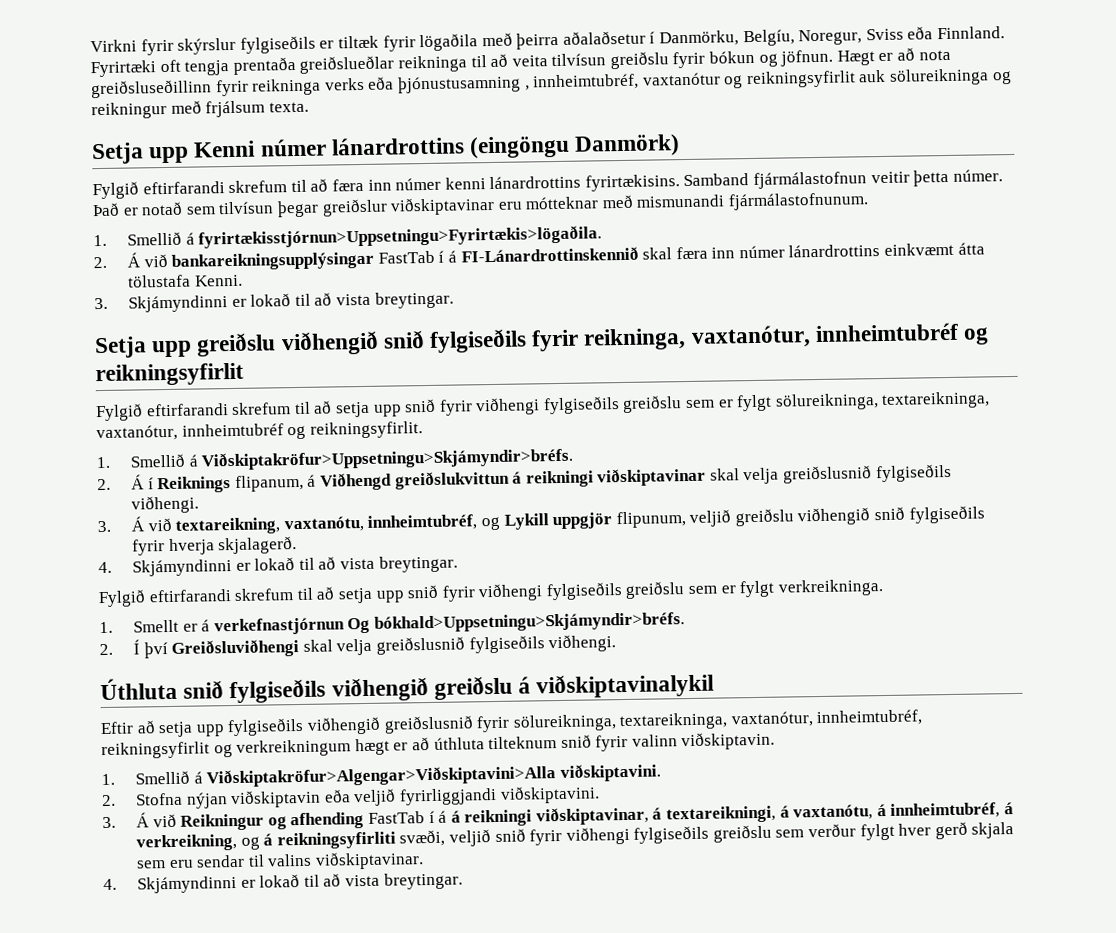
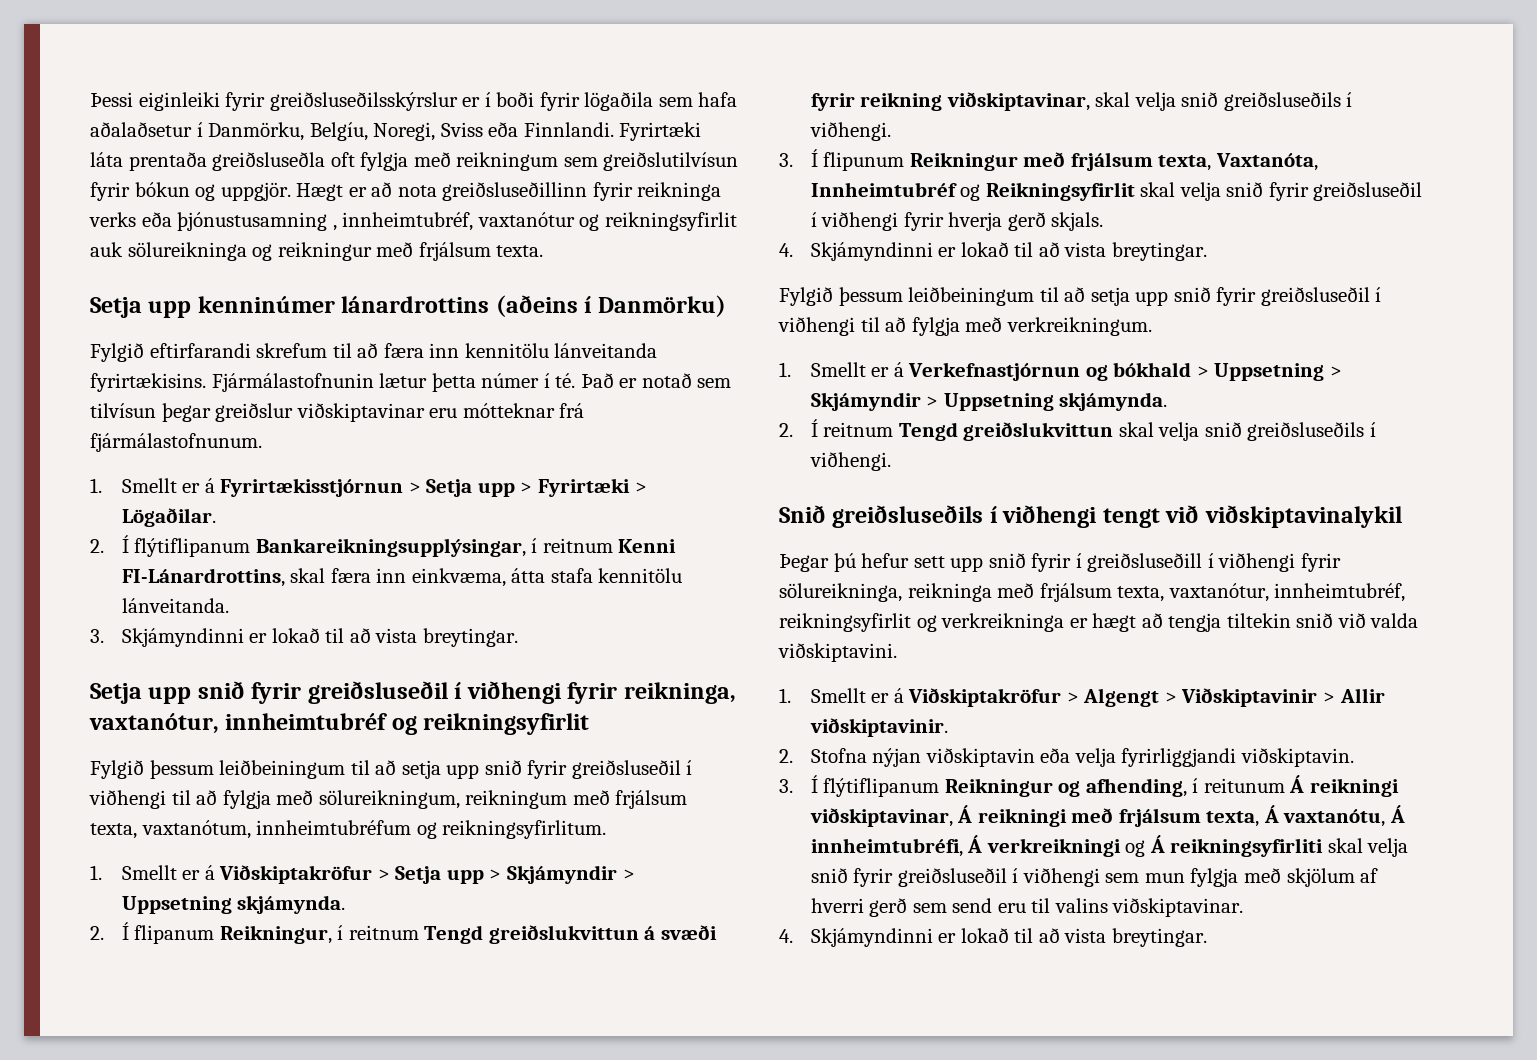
[90,32,560,56] Virkni fyrir skýrslur fylgiseðils er tiltæk fyrir lögaðila með þeirra -> [90,92,738,111] Þessi eiginleiki fyrir greiðsluseðilsskýrslur er í boði fyrir lögaðila sem hafa
[798,29,863,46] Noregur, -> [373,122,436,141] Noregi,
[937,26,1006,40] [90,51,669,78] Finnland. Fyrirtæki oft tengja prentaða greiðslueðlar reikninga til að veita tilvísun greiðslu -> [523,122,702,141] [90,152,739,171] Finnlandi. Fyrirtæki láta prentaða greiðsluseðla oft fylgja með reikningum sem greiðslutilvísun
[780,49,834,67] jöfnun. -> [220,182,291,201] uppgjör.
[193,134,681,159] Kenni númer lánardrottins (eingöngu Danmörk) -> [197,295,726,317] kenninúmer lánardrottins (aðeins í Danmörku)
[395,169,1003,192] númer kenni lánardrottins fyrirtækisins. Samband fjármálastofnun veitir þetta númer. -> [464,343,658,358] [90,373,576,392] kennitölu lánveitanda fyrirtækisins. Fjármálastofnunin lætur þetta númer í té.
[601,194,726,209] með mismunandi -> [559,403,585,418] frá
[126,225,603,249] [93,242,985,271] [127,274,243,288] Smellið á fyrirtækisstjórnun>Uppsetningu>Fyrirtækis>lögaðila. // 2. Á við bankareikningsupplýsingar FastTab í á FI-Lánardrottinskennið skal færa inn númer lánardrottins einkvæmt átta tölustafa Kenni. -> [121,478,647,497] [121,508,216,527] [90,535,677,557] [121,568,683,587] [121,598,229,613] Smellt er á Fyrirtækisstjórnun > Setja upp > Fyrirtæki > Lögaðilar. // 2. Í flýtiflipanum Bankareikningsupplýsingar, í reitnum Kenni FI-Lánardrottins, skal færa inn einkvæma, átta stafa kennitölu lánveitanda.
[196,328,528,357] greiðslu viðhengið snið fylgiseðils -> [197,681,562,704] snið fyrir greiðsluseðil í viðhengi
[145,391,991,418] [96,421,423,442] [96,447,574,471] [97,463,952,494] [130,495,199,514] [97,505,985,535] [131,536,298,556] eftirfarandi skrefum til að setja upp snið fyrir viðhengi fylgiseðils greiðslu sem er fylgt sölureikninga, textareikninga, vaxtanótur, innheimtubréf og reikningsyfirlit. // 1. Smellið á Viðskiptakröfur>Uppsetningu>Skjámyndir>bréfs. // 2. Á í Reiknings flipanum, á Viðhengd greiðslukvittun á reikningi viðskiptavinar skal velja greiðslusnið fylgiseðils viðhengi. // 3. Á við textareikning, vaxtanótu, innheimtubréf, og Lykill uppgjör flipunum, veljið greiðslu viðhengið snið fylgiseðils fyrir hverja skjalagerð. -> [149,760,693,779] [89,790,688,809] [90,820,607,839] [90,865,635,884] [121,895,346,914] [90,922,717,944] [810,92,1353,111] [809,122,891,141] [779,149,1318,171] [810,182,1423,201] [810,212,1104,231] þessum leiðbeiningum til að setja upp snið fyrir greiðsluseðil í viðhengi til að fylgja með sölureikningum, reikningum með frjálsum texta, vaxtanótum, innheimtubréfum og reikningsyfirlitum. // 1. Smellt er á Viðskiptakröfur > Setja upp > Skjámyndir > Uppsetning skjámynda. // 2. Í flipanum Reikningur, í reitnum Tengd greiðslukvittun á svæði fyrir reikning viðskiptavinar, skal velja snið greiðsluseðils í viðhengi. // 3. Í flipunum Reikningur með frjálsum texta, Vaxtanóta, Innheimtubréf og Reikningsyfirlit skal velja snið fyrir greiðsluseðil í viðhengi fyrir hverja gerð skjals.
[148,579,884,604] [99,612,685,636] [99,634,617,659] [100,672,715,704] [100,709,924,738] [101,731,776,760] [101,763,661,788] eftirfarandi skrefum til að setja upp snið fyrir viðhengi fylgiseðils greiðslu sem er fylgt verkreikninga. // 1. Smellt er á verkefnastjórnun Og bókhald>Uppsetningu>Skjámyndir>bréfs. // 2. Í því Greiðsluviðhengi skal velja greiðslusnið fylgiseðils viðhengi. // Úthluta snið fylgiseðils viðhengið greiðslu á viðskiptavinalykil // Eftir að setja upp fylgiseðils viðhengið greiðslusnið fyrir sölureikninga, textareikninga, vaxtanótur, innheimtubréf, reikningsyfirlit og verkreikningum hægt er að úthluta tilteknum snið fyrir valinn viðskiptavin. // 1. Smellið á Viðskiptakröfur>Algengar>Viðskiptavini>Alla viðskiptavini. -> [838,287,1382,306] [778,317,1152,336] [779,362,1342,381] [810,392,1168,411] [779,419,1376,441] [809,452,891,471] [779,505,1402,528] [779,553,1341,572] [779,583,1406,602] [779,613,1419,632] [778,643,897,662] [779,688,1385,707] [809,718,948,737] þessum leiðbeiningum til að setja upp snið fyrir greiðsluseðil í viðhengi til að fylgja með verkreikningum. // 1. Smellt er á Verkefnastjórnun og bókhald > Uppsetning > Skjámyndir > Uppsetning skjámynda. // 2. Í reitnum Tengd greiðslukvittun skal velja snið greiðsluseðils í viðhengi. // Snið greiðsluseðils í viðhengi tengt við viðskiptavinalykil // Þegar þú hefur sett upp snið fyrir í greiðsluseðill í viðhengi fyrir sölureikninga, reikninga með frjálsum texta, vaxtanótur, innheimtubréf, reikningsyfirlit og verkreikninga er hægt að tengja tiltekin snið við valda viðskiptavini. // 1. Smellt er á Viðskiptakröfur > Algengt > Viðskiptavinir > Allir viðskiptavinir.
[353,785,600,807] [102,802,1015,831] [135,821,1015,852] [136,854,246,869] veljið fyrirliggjandi viðskiptavini. // 3. Á við Reikningur og afhending FastTab í á á reikningi viðskiptavinar, á textareikningi, á vaxtanótu, á innheimtubréf, á verkreikning, og á reikningsyfirliti svæði, veljið snið fyrir viðhengi fylgiseðils greiðslu sem verður fylgt hver gerð skjala sem eru sendar -> [1074,748,1354,767] [779,775,1399,797] [809,805,1405,827] [810,835,1409,857] [810,868,1379,887] [810,898,1026,917] velja fyrirliggjandi viðskiptavin. // 3. Í flýtiflipanum Reikningur og afhending, í reitunum Á reikningi viðskiptavinar, Á reikningi með frjálsum texta, Á vaxtanótu, Á innheimtubréfi, Á verkreikningi og Á reikningsyfirliti skal velja snið fyrir greiðsluseðil í viðhengi sem mun fylgja með skjölum af hverri gerð sem send eru

